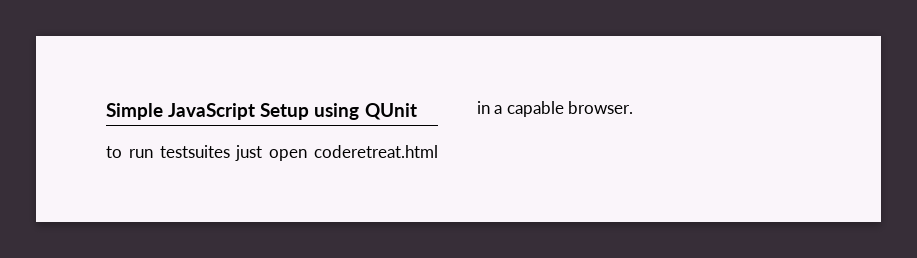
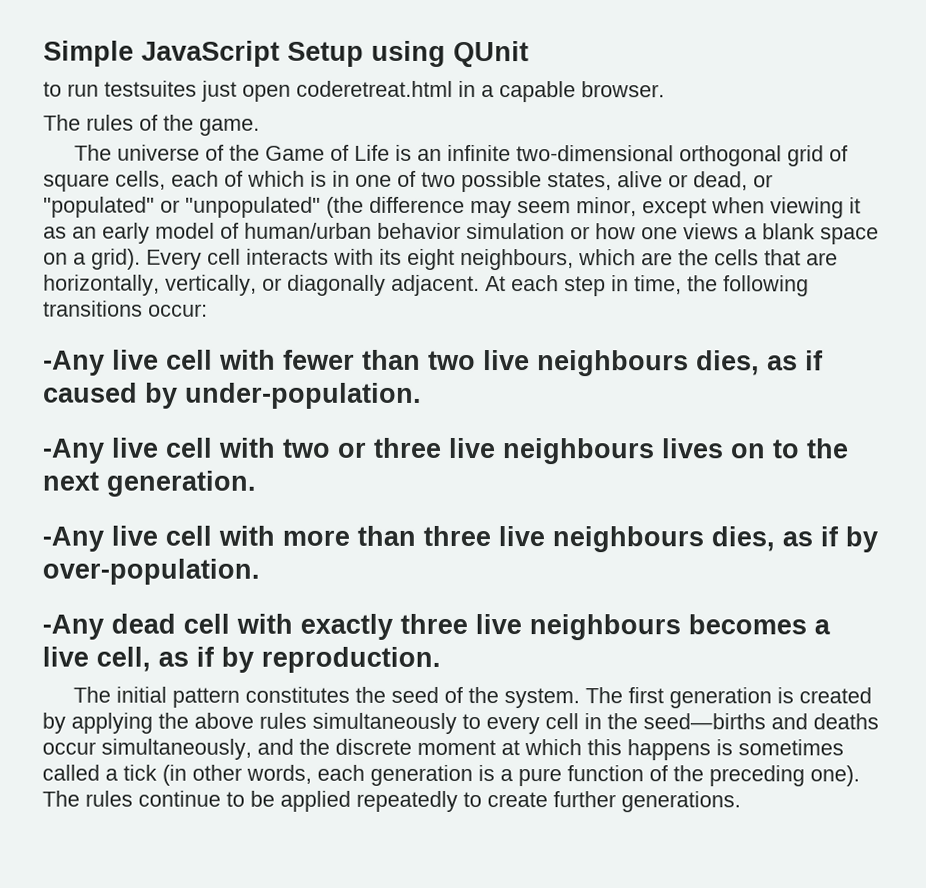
(634, 107) none -> [43,114,260,136] [74,144,849,167] [43,170,773,193] [43,196,861,219] [43,222,879,245] [43,248,838,271] [43,274,809,297] [43,300,208,317] [43,349,824,377] [43,382,422,409] [42,437,849,465] [42,470,256,497] [42,525,878,553] [42,558,260,585] [42,613,831,641] [42,646,441,673] [73,686,873,709] [42,712,879,735] [42,738,844,761] [42,764,860,787] [42,790,741,813] // The rules of the game. // The universe of the Game of Life is an infinite two-dimensional orthogonal grid of square cells, each of which is in one of two possible states, alive or dead, or "populated" or "unpopulated" (the difference may seem minor, except when viewing it as an early model of human/urban behavior simulation or how one views a blank space on a grid). Every cell interacts with its eight neighbours, which are the cells that are horizontally, vertically, or diagonally adjacent. At each step in time, the following transitions occur: // -Any live cell with fewer than two live neighbours dies, as if caused by under-population. // -Any live cell with two or three live neighbours lives on to the next generation. // -Any live cell with more than three live neighbours dies, as if by over-population. // -Any dead cell with exactly three live neighbours becomes a live cell, as if by reproduction. // The initial pattern constitutes the seed of the system. The first generation is created by applying the above rules simultaneously to every cell in the seed—births and deaths occur simultaneously, and the discrete moment at which this happens is sometimes called a tick (in other words, each generation is a pure function of the preceding one). The rules continue to be applied repeatedly to create further generations.

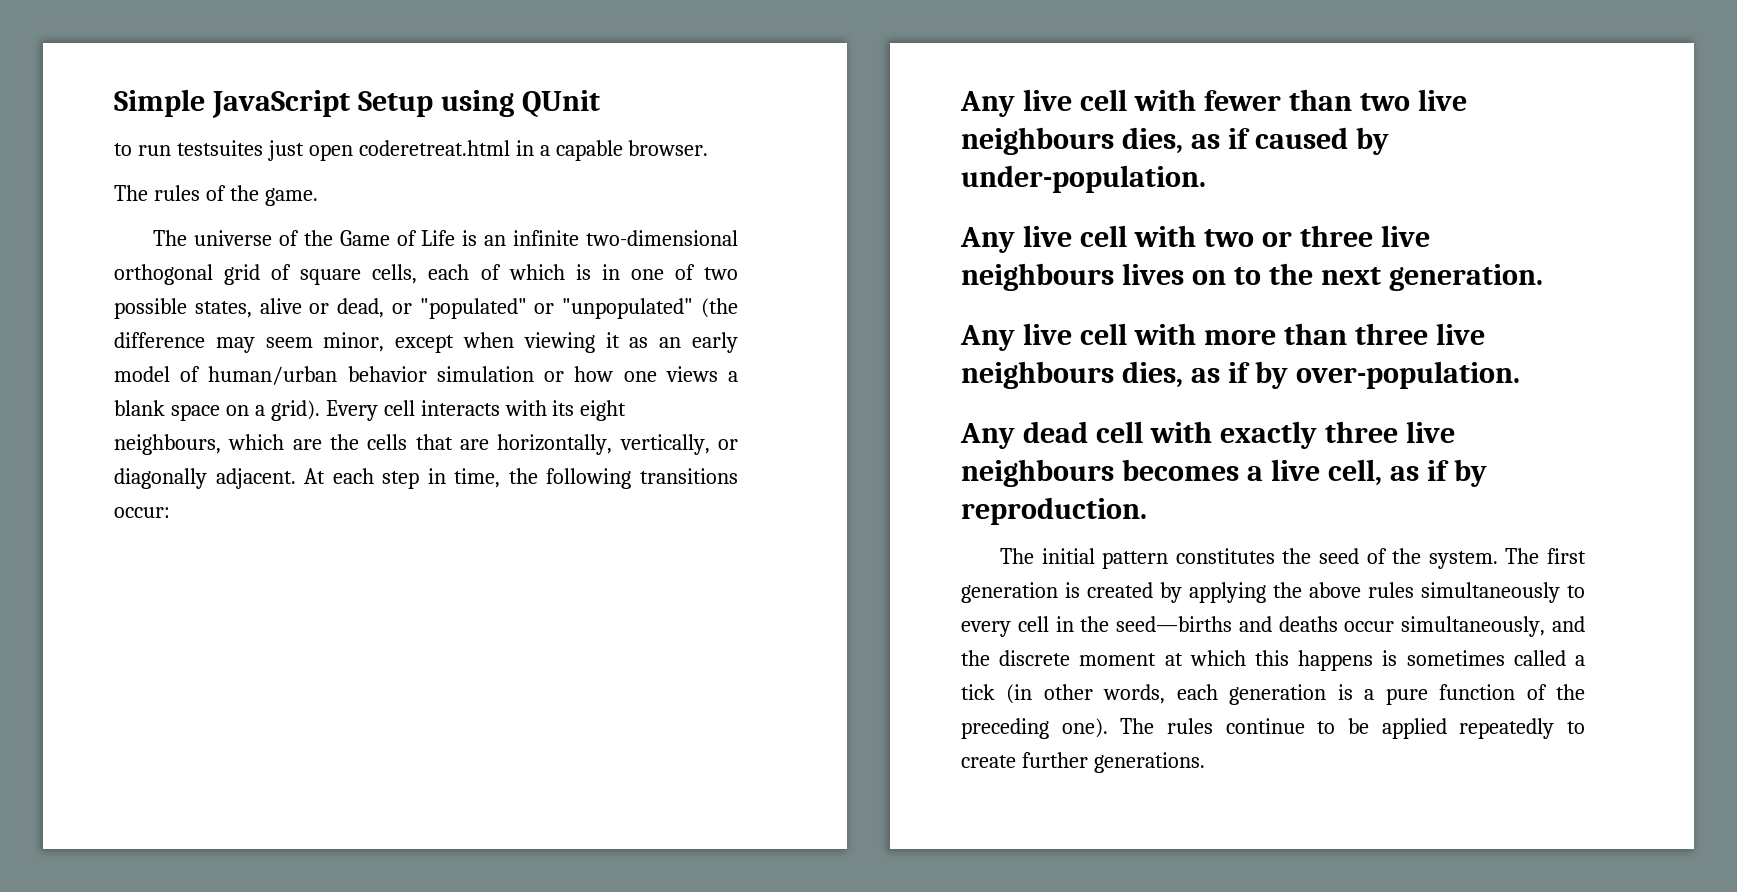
[43,350,105,376] -Any -> [960,91,1015,117] Any
[42,438,105,464] -Any -> [960,227,1015,253] Any
[42,526,104,552] -Any -> [960,325,1015,351] Any
[42,614,104,640] -Any -> [960,423,1015,449] Any

